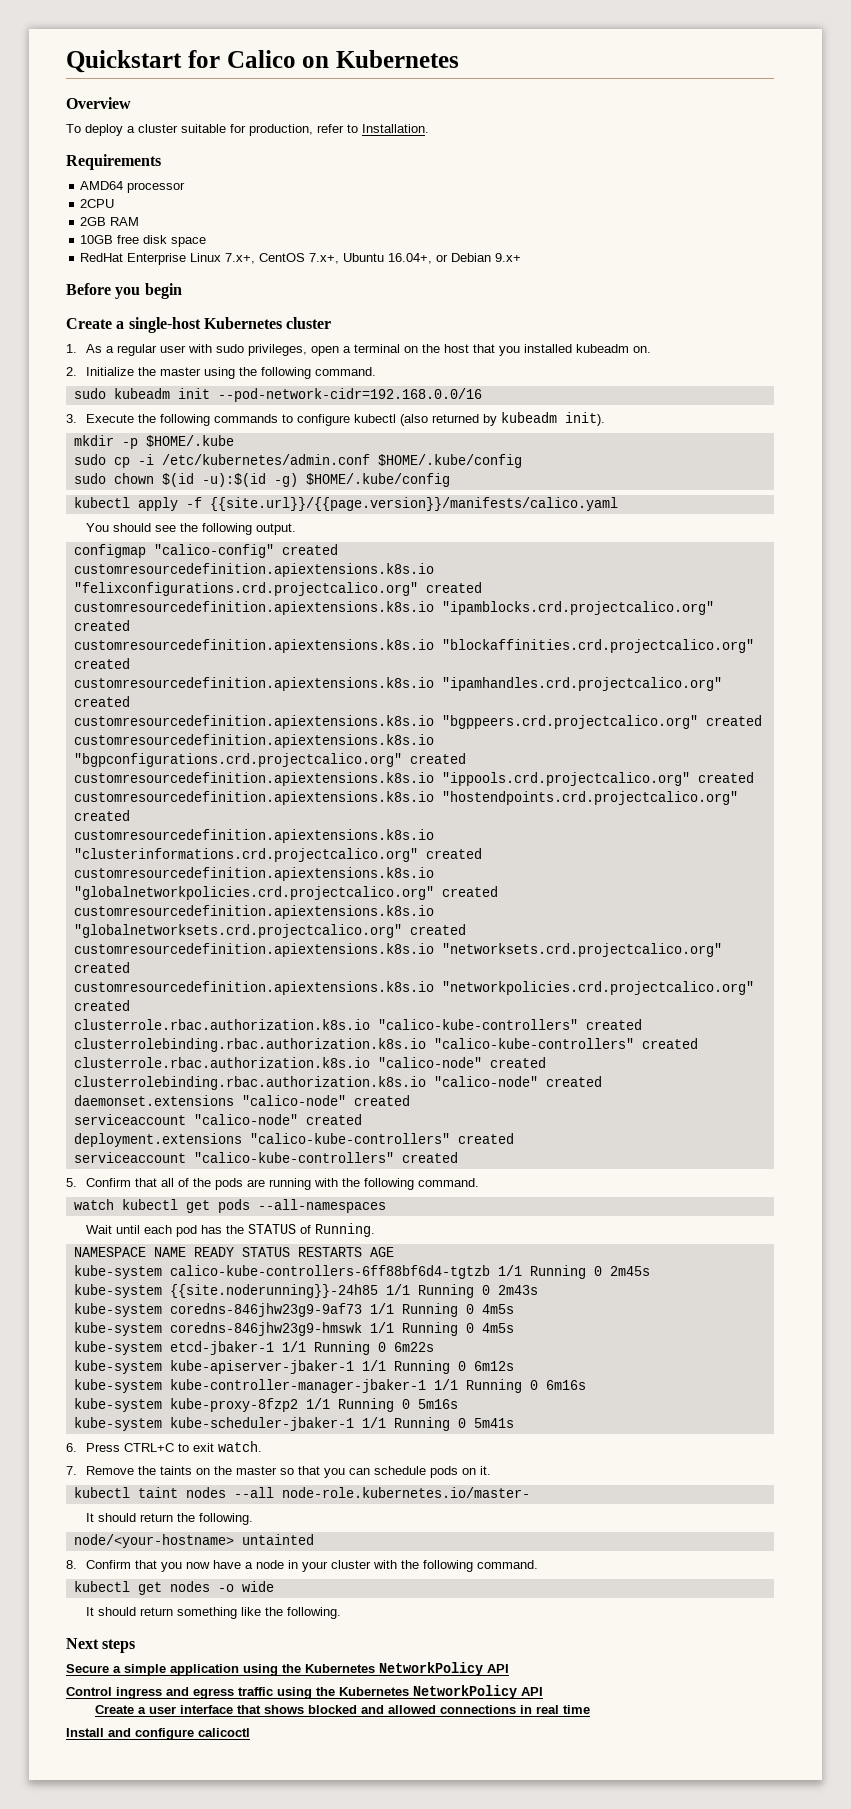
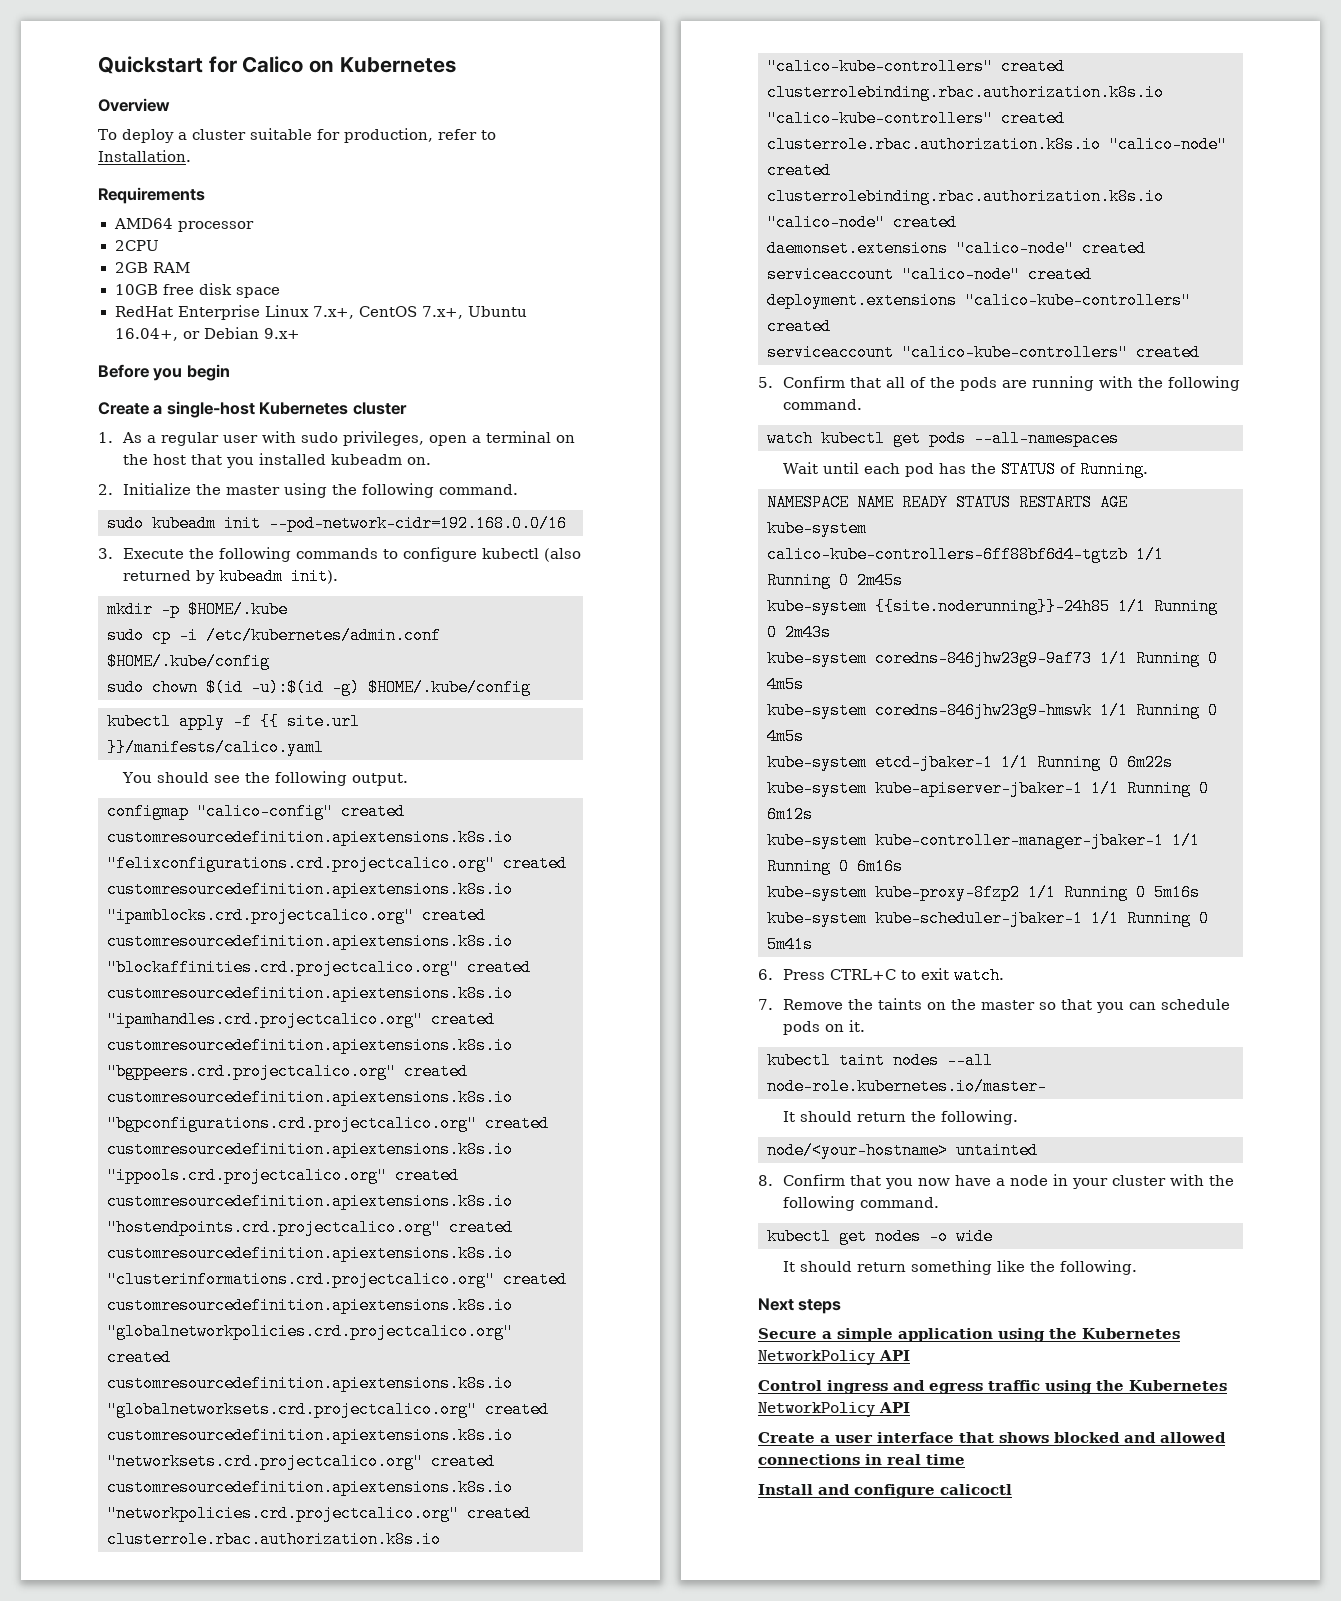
[209,497,618,511] {{site.url}}/{{page.version}}/manifests/calico.yaml -> [260,713,360,730] [107,739,324,756] {{ site.url }}/manifests/calico.yaml

